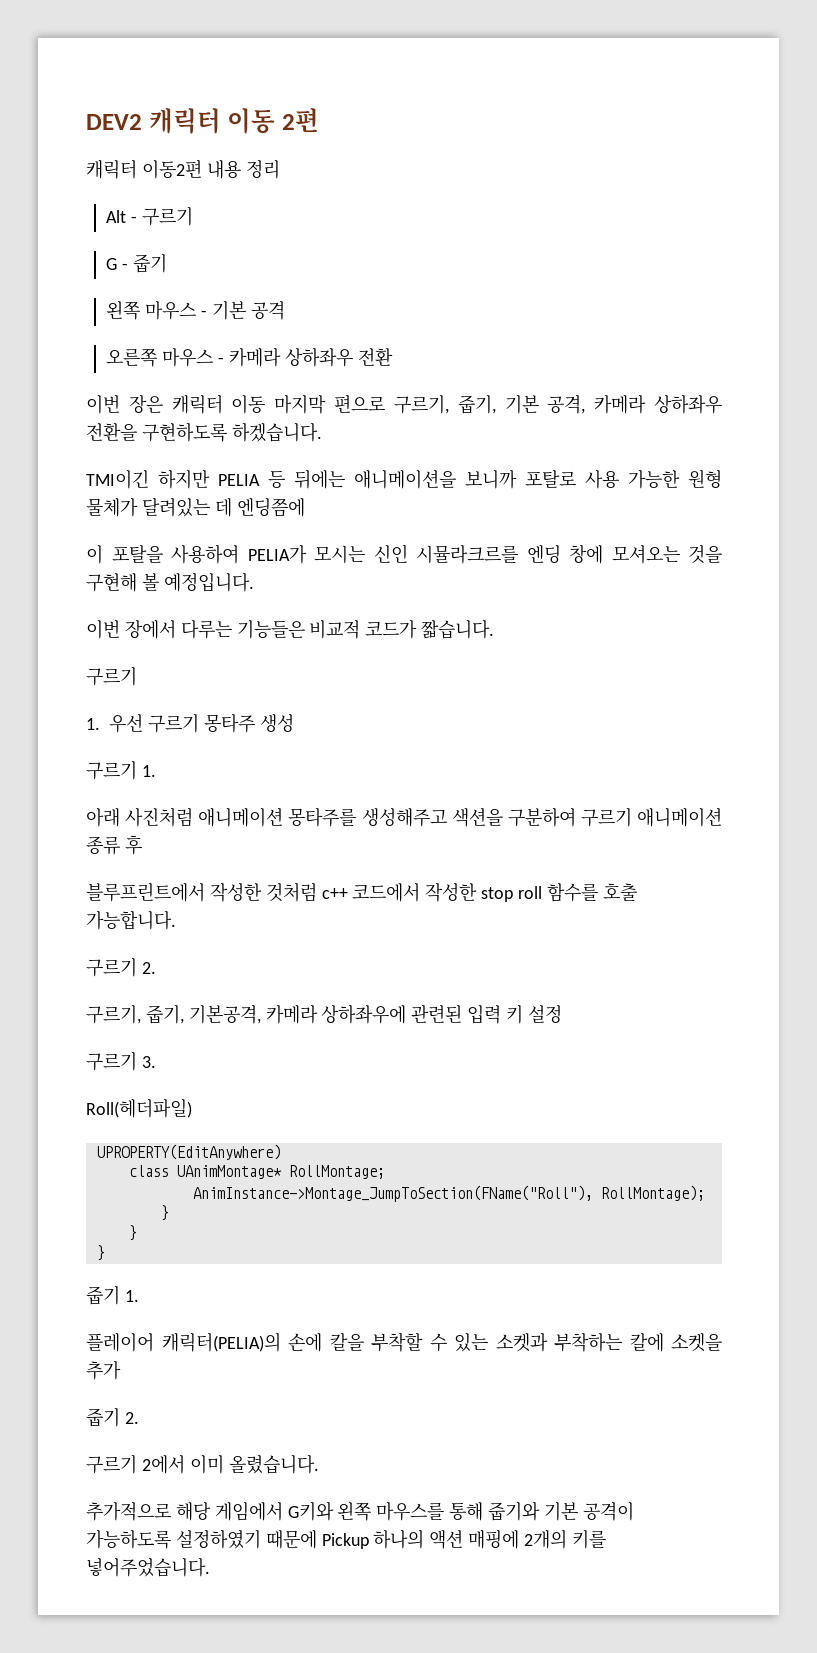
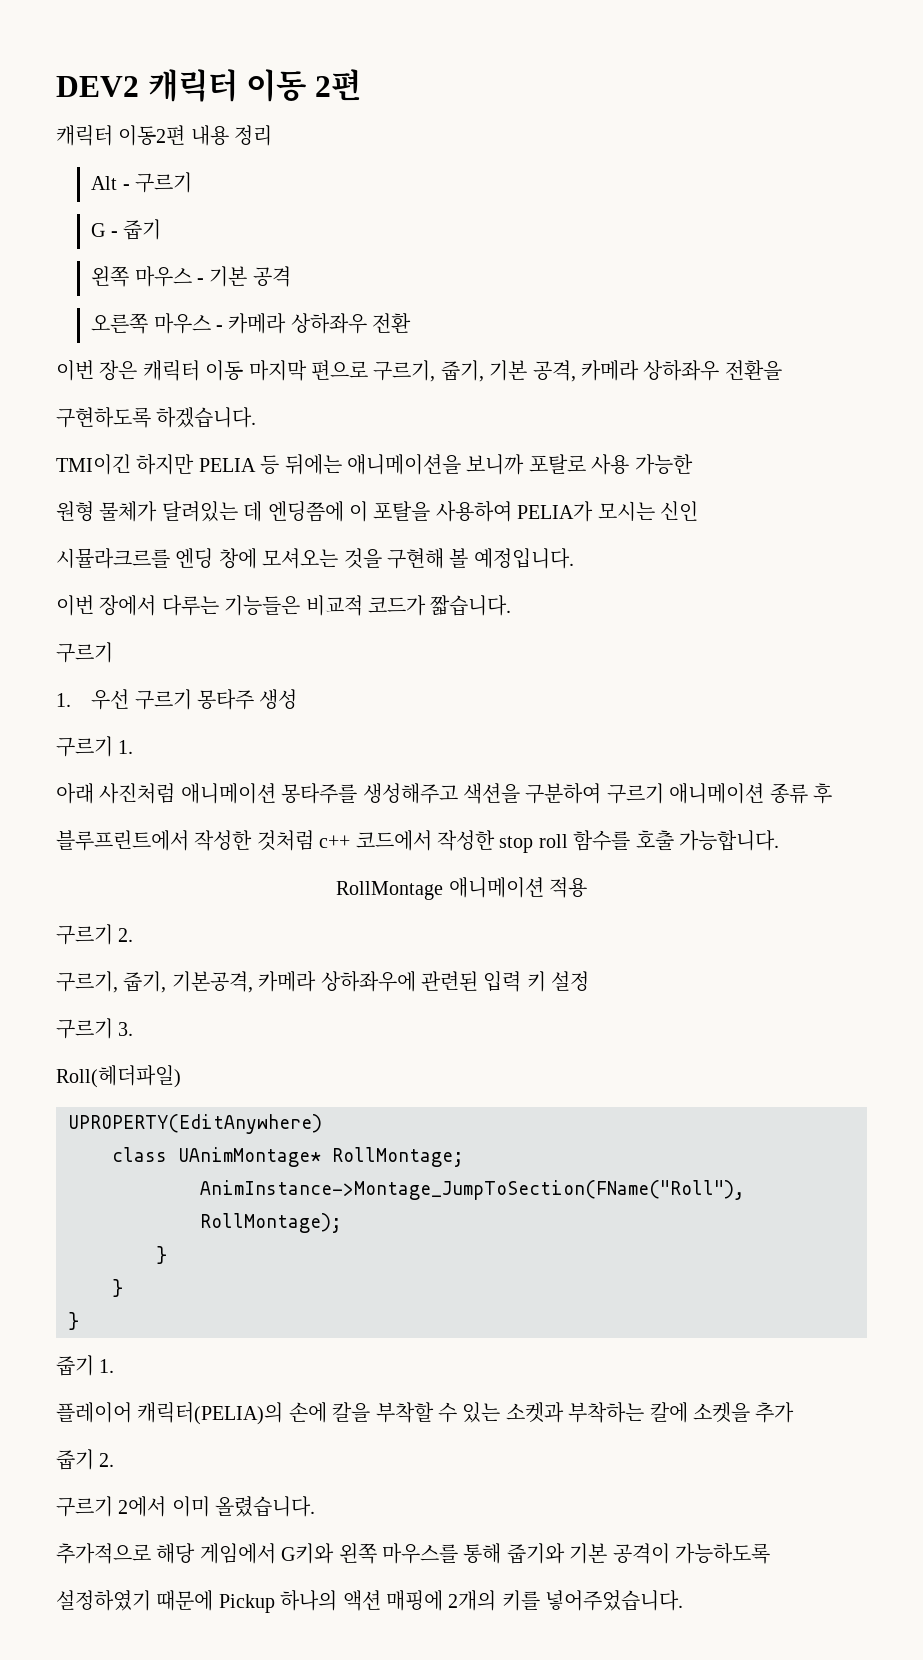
(137, 432) none -> (782, 370) //
(680, 479) none -> (693, 464) //
(305, 507) // -> (344, 511) none
(408, 553) none -> (698, 511) //
(176, 920) none -> [336,877,587,900] // RollMontage 애니메이션 적용
(171, 1539) none -> (770, 1553) //

